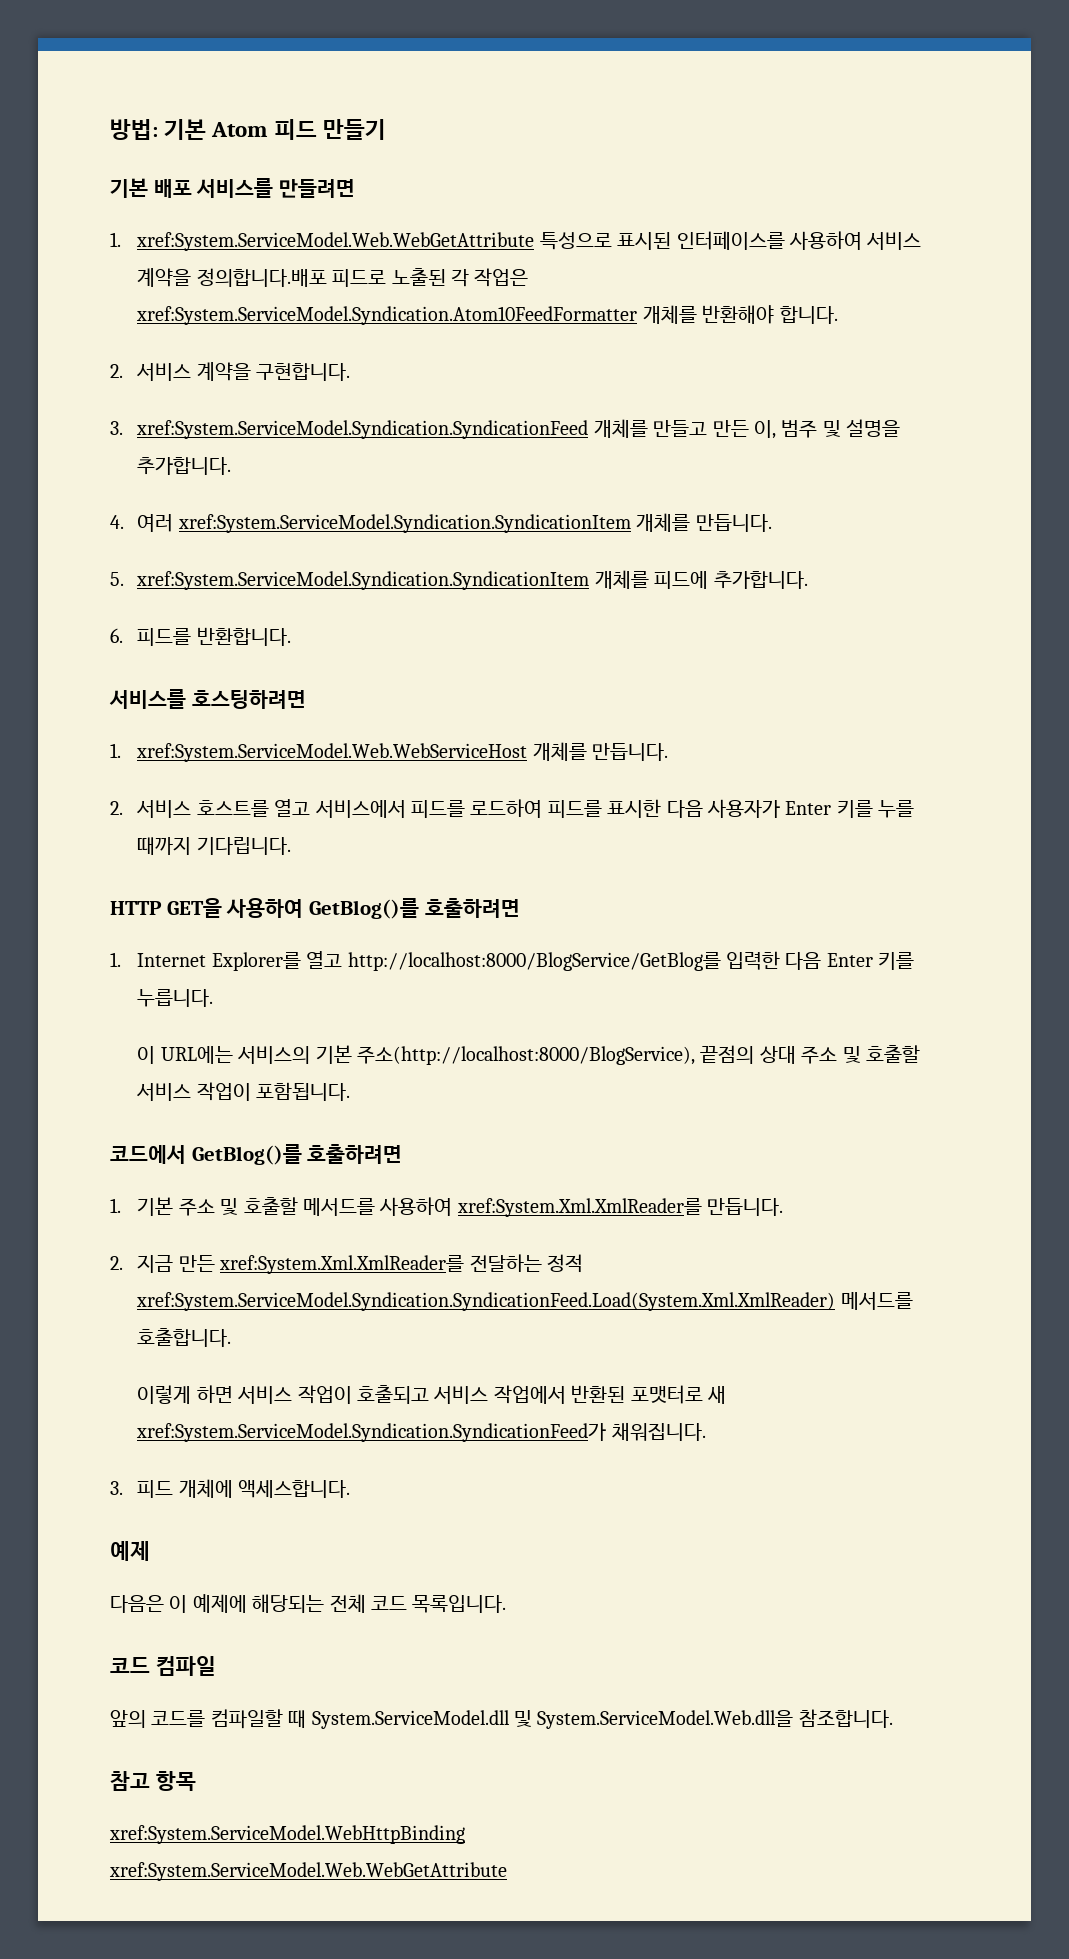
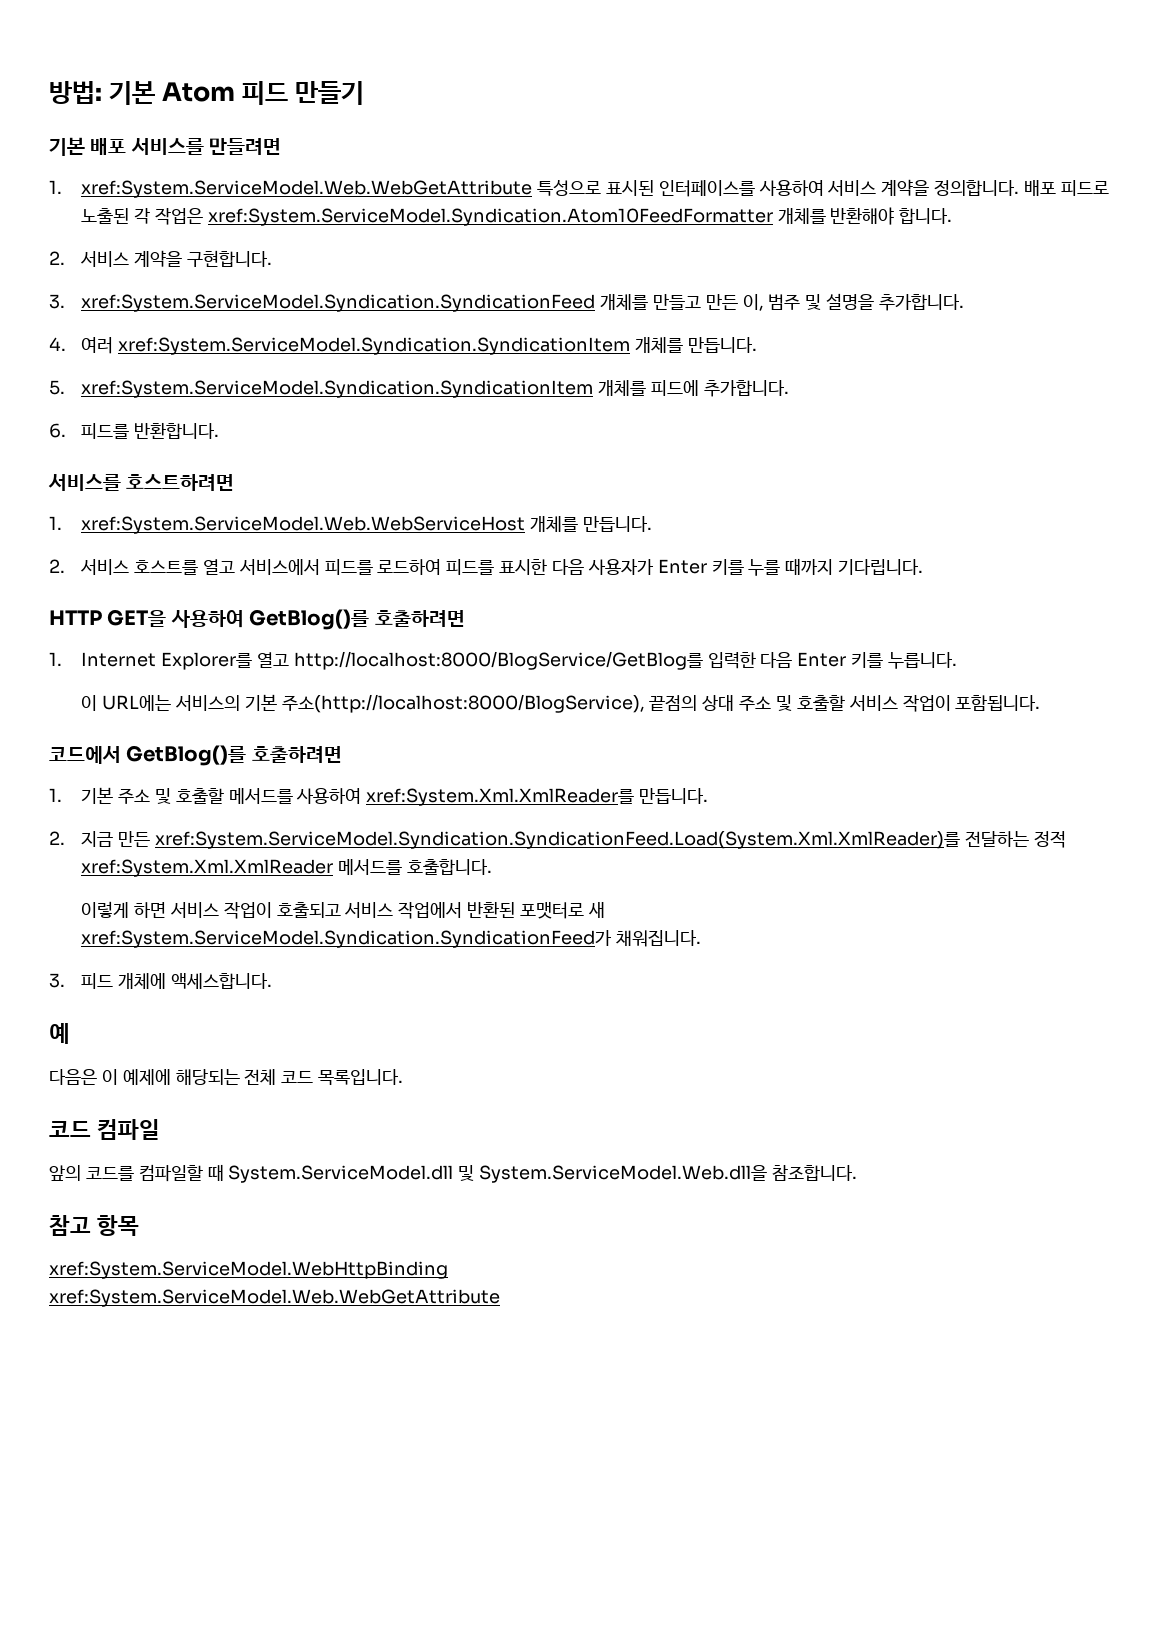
[196,268,327,287] 정의합니다.배포 -> [934,180,1057,196] 정의합니다. 배포
[191,690,306,709] 호스팅하려면 -> [126,474,235,491] 호스트하려면
[219,1255,465,1274] xref:System.Xml.XmlReader를 -> [154,831,960,849] xref:System.ServiceModel.Syndication.SyndicationFeed.Load(System.Xml.XmlReader)를
[136,1292,836,1311] xref:System.ServiceModel.Syndication.SyndicationFeed.Load(System.Xml.XmlReader) -> [81,859,334,877] xref:System.Xml.XmlReader
[110,1541,150,1561] 예제 -> [49,1023,70,1044] 예

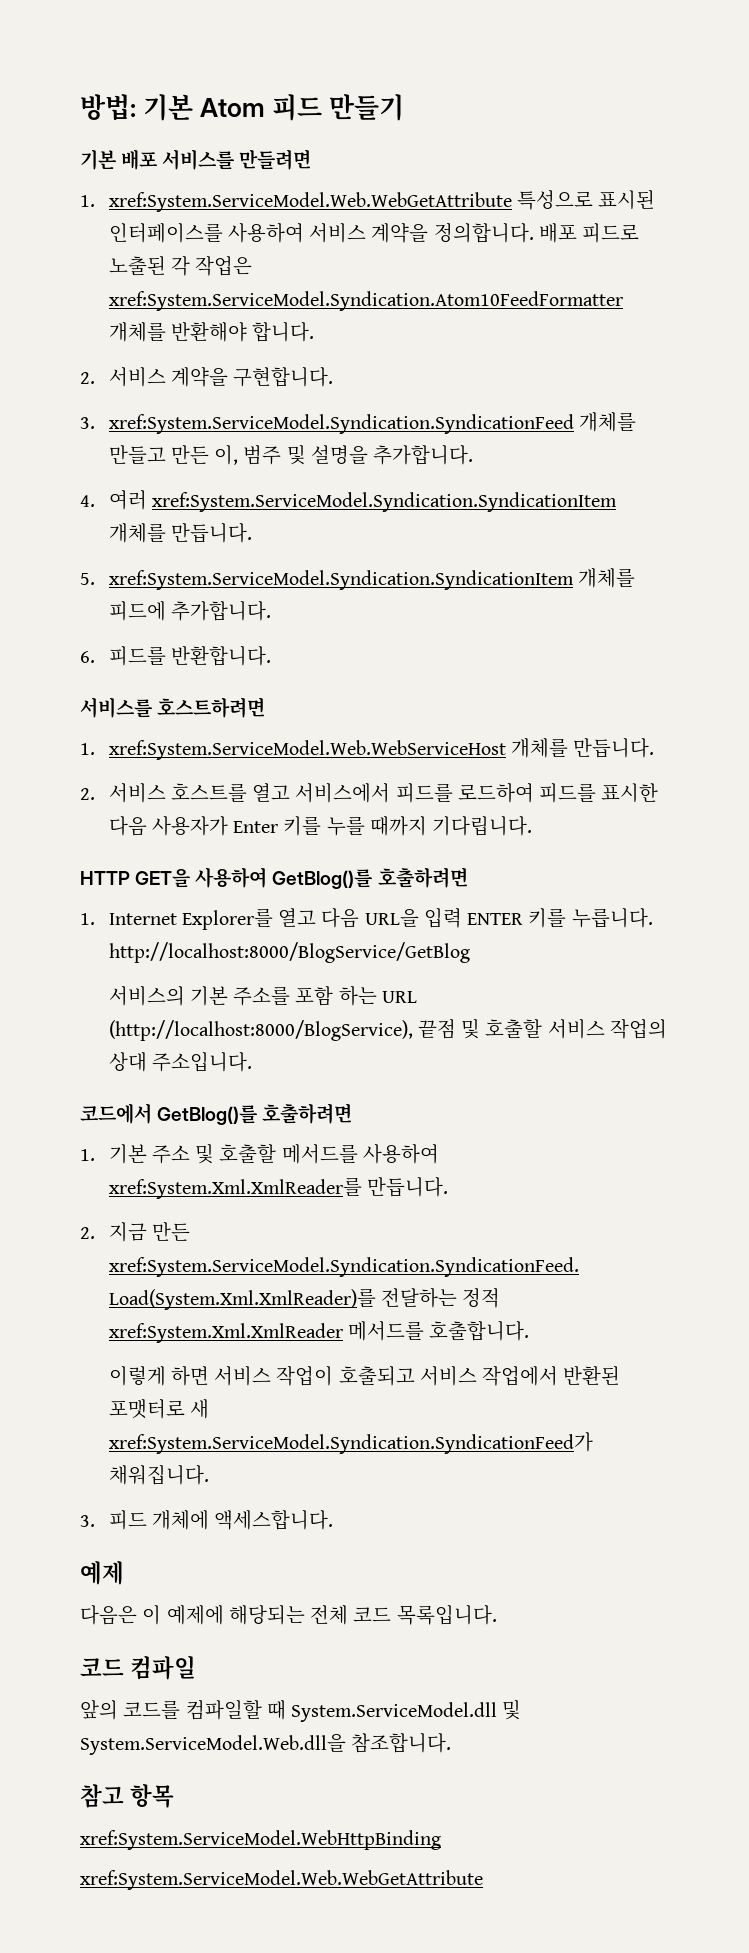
[293,651,958,670] [81,694,1041,713] http://localhost:8000/BlogService/GetBlog를 입력한 다음 Enter 키를 누릅니다. // 이 URL에는 서비스의 기본 주소(http://localhost:8000/BlogService), 끝점의 상대 주소 및 호출할 서비스 작업이 포함됩니다. -> [321,908,653,928] [108,942,470,963] [108,986,417,1006] [108,1019,667,1041] [108,1052,252,1072] 다음 URL을 입력 ENTER 키를 누릅니다. http://localhost:8000/BlogService/GetBlog // 서비스의 기본 주소를 포함 하는 URL (http://localhost:8000/BlogService), 끝점 및 호출할 서비스 작업의 상대 주소입니다.
[49,1023,70,1044] 예 -> [80,1561,124,1585] 예제

